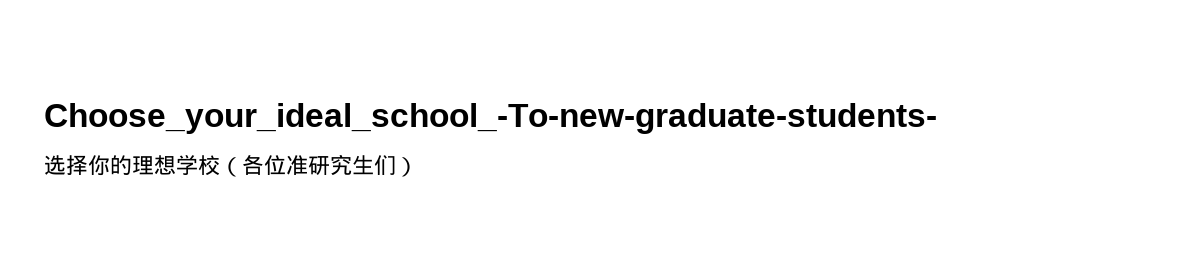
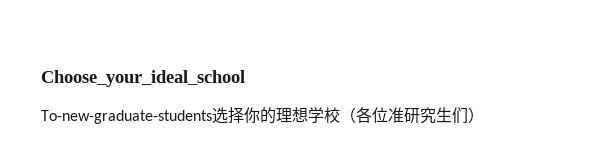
[44,103,937,134] Choose_your_ideal_school_-To-new-graduate-students- // -> [41,70,245,87] [41,110,212,124] Choose_your_ideal_school // To-new-graduate-students

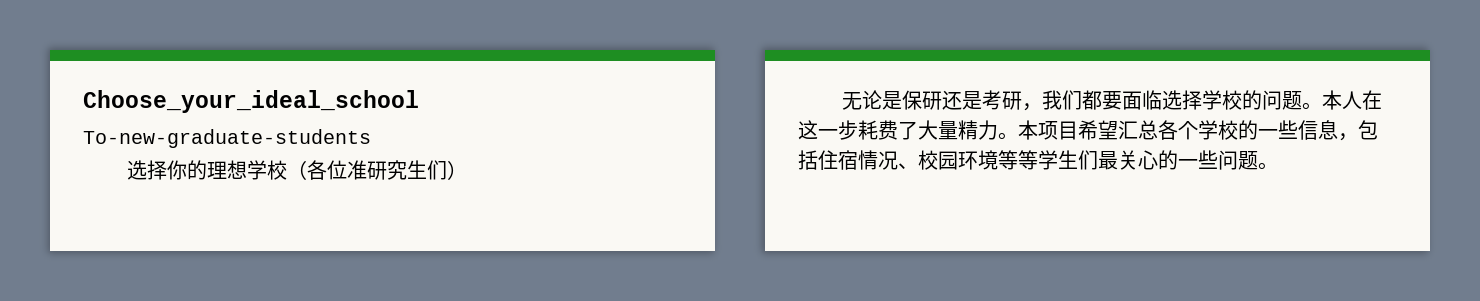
(212, 117) none -> (371, 138) //
(484, 115) none -> [842,90,1383,111] [798,120,1378,141] [798,150,1278,170] // 无论是保研还是考研，我们都要面临选择学校的问题。本人在这一步耗费了大量精力。本项目希望汇总各个学校的一些信息，包括住宿情况、校园环境等等学生们最关心的一些问题。

